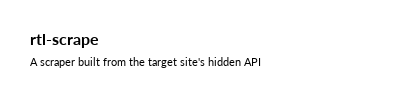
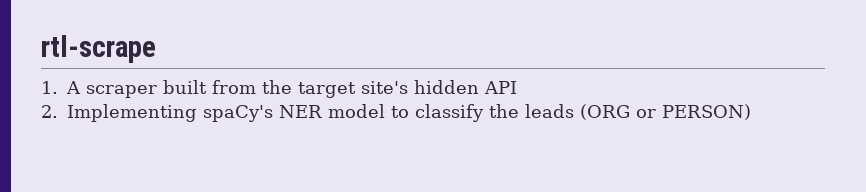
(99, 41) none -> [41,81,58,94] 1.
(261, 62) none -> [41,104,751,122] // 2. Implementing spaCy's NER model to classify the leads (ORG or PERSON)

